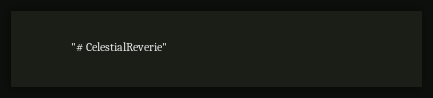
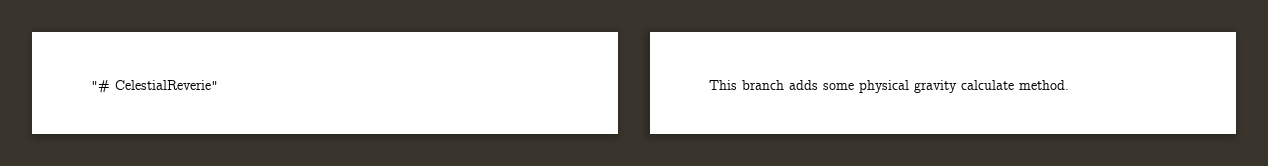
(168, 46) none -> [709,80,1069,93] // This branch adds some physical gravity calculate method.

